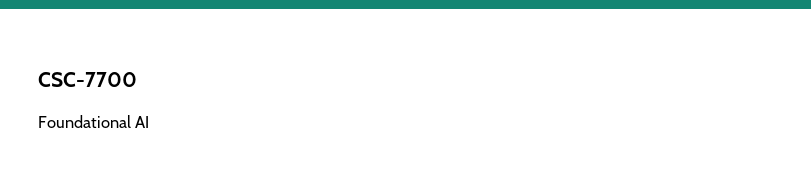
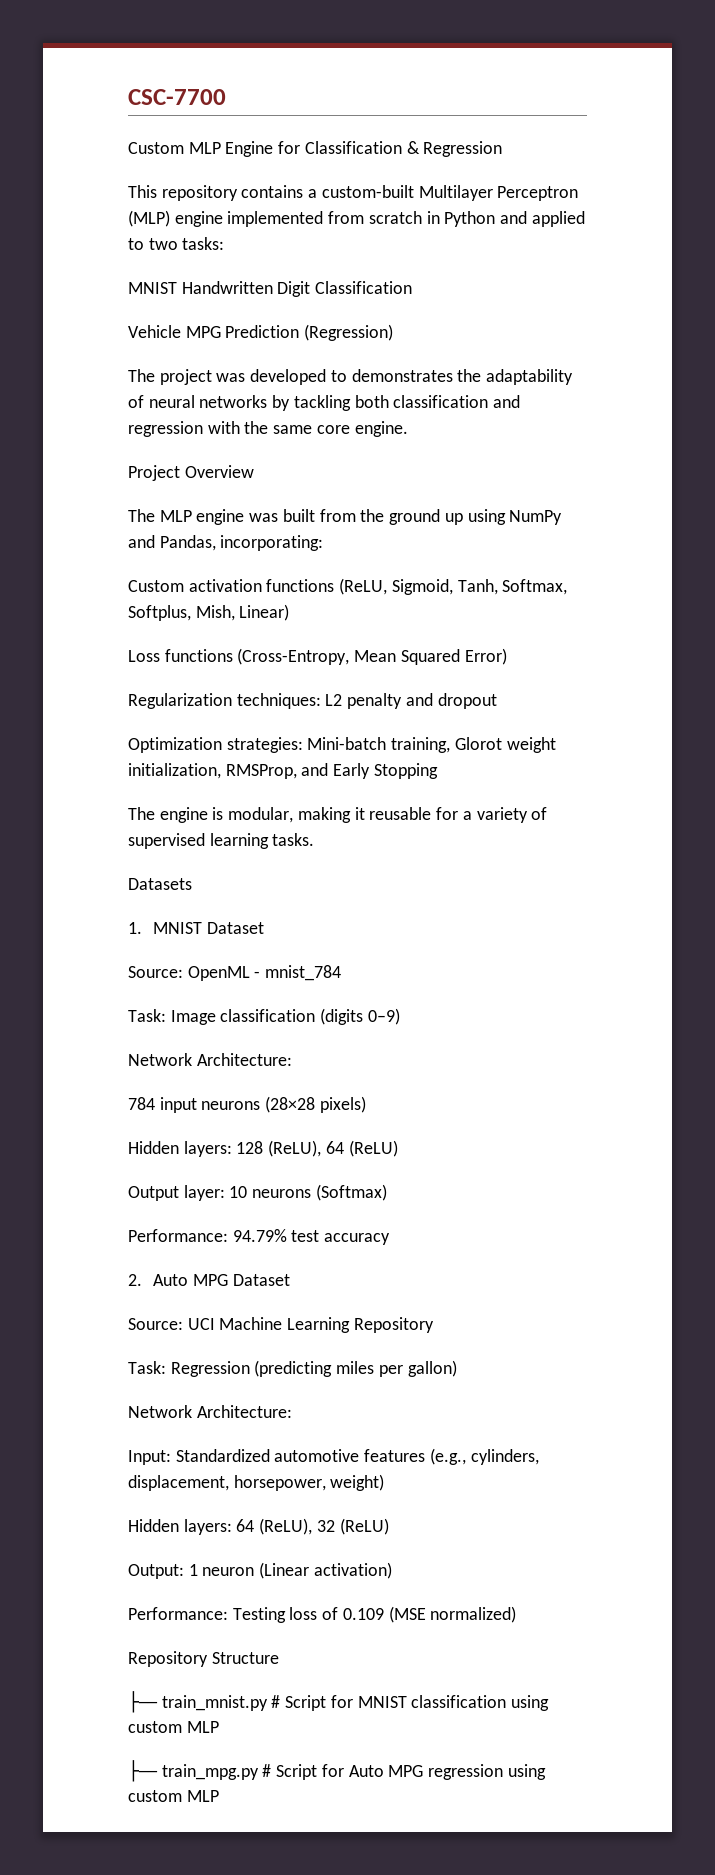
[38,115,150,128] Foundational AI -> [128,141,503,157] [128,185,579,201] [128,210,585,227] [128,237,225,250] [128,281,413,297] [128,324,394,341] [128,369,574,385] [128,395,521,411] [128,421,408,437] [128,465,254,481] [128,509,563,525] [128,535,324,551] [128,578,568,595] [128,604,290,621] [128,648,507,665] [128,693,497,709] [128,737,556,753] [128,763,438,779] [128,807,548,823] [128,833,315,849] [128,878,192,890] [128,922,265,934] [128,965,342,981] [128,1008,400,1025] [128,1053,292,1066] [128,1096,366,1113] [128,1140,398,1157] [128,1184,387,1201] [128,1229,391,1245] [128,1274,290,1286] [128,1317,434,1333] [128,1360,457,1377] [128,1405,292,1418] [128,1448,539,1465] [128,1474,385,1491] [128,1518,389,1535] [128,1562,392,1579] [128,1606,517,1623] [128,1651,279,1667] [128,1691,550,1713] [128,1721,219,1733] [128,1760,546,1782] [128,1790,219,1802] Custom MLP Engine for Classification & Regression // This repository contains a custom-built Multilayer Perceptron (MLP) engine implemented from scratch in Python and applied to two tasks: // MNIST Handwritten Digit Classification // Vehicle MPG Prediction (Regression) // The project was developed to demonstrates the adaptability of neural networks by tackling both classification and regression with the same core engine. // Project Overview // The MLP engine was built from the ground up using NumPy and Pandas, incorporating: // Custom activation functions (ReLU, Sigmoid, Tanh, Softmax, Softplus, Mish, Linear) // Loss functions (Cross-Entropy, Mean Squared Error) // Regularization techniques: L2 penalty and dropout // Optimization strategies: Mini-batch training, Glorot weight initialization, RMSProp, and Early Stopping // The engine is modular, making it reusable for a variety of supervised learning tasks. // Datasets // 1. MNIST Dataset // Source: OpenML - mnist_784 // Task: Image classification (digits 0–9) // Network Architecture: // 784 input neurons (28×28 pixels) // Hidden layers: 128 (ReLU), 64 (ReLU) // Output layer: 10 neurons (Softmax) // Performance: 94.79% test accuracy // 2. Auto MPG Dataset // Source: UCI Machine Learning Repository // Task: Regression (predicting miles per gallon) // Network Architecture: // Input: Standardized automotive features (e.g., cylinders, displacement, horsepower, weight) // Hidden layers: 64 (ReLU), 32 (ReLU) // Output: 1 neuron (Linear activation) // Performance: Testing loss of 0.109 (MSE normalized) // Repository Structure // ├── train_mnist.py # Script for MNIST classification using custom MLP // ├── train_mpg.py # Script for Auto MPG regression using custom MLP

